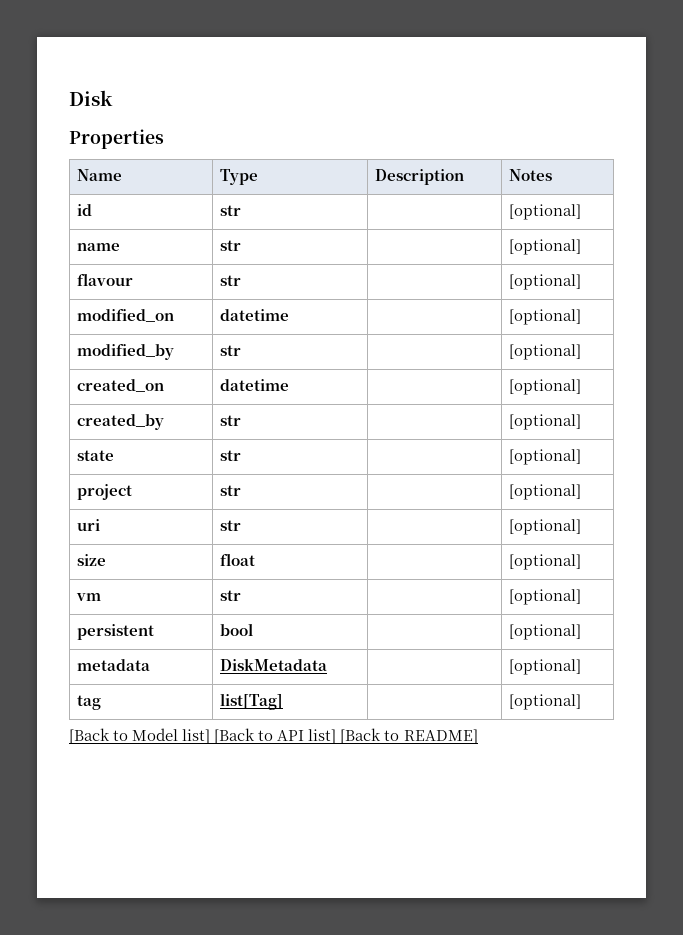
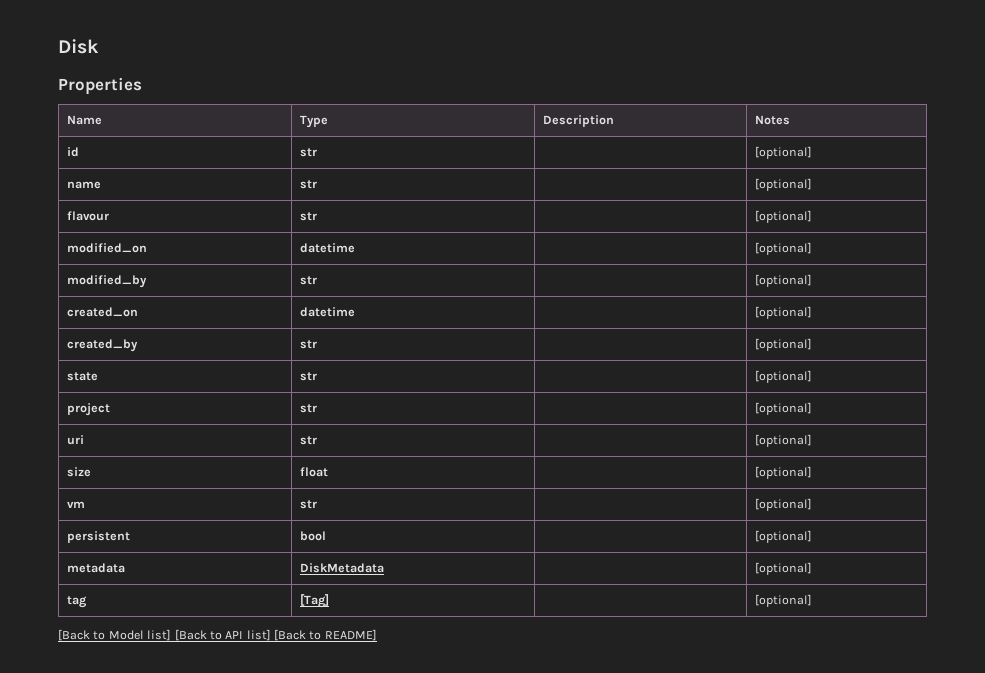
[220,693,284,710] list[Tag] -> [300,594,330,608] [Tag]

